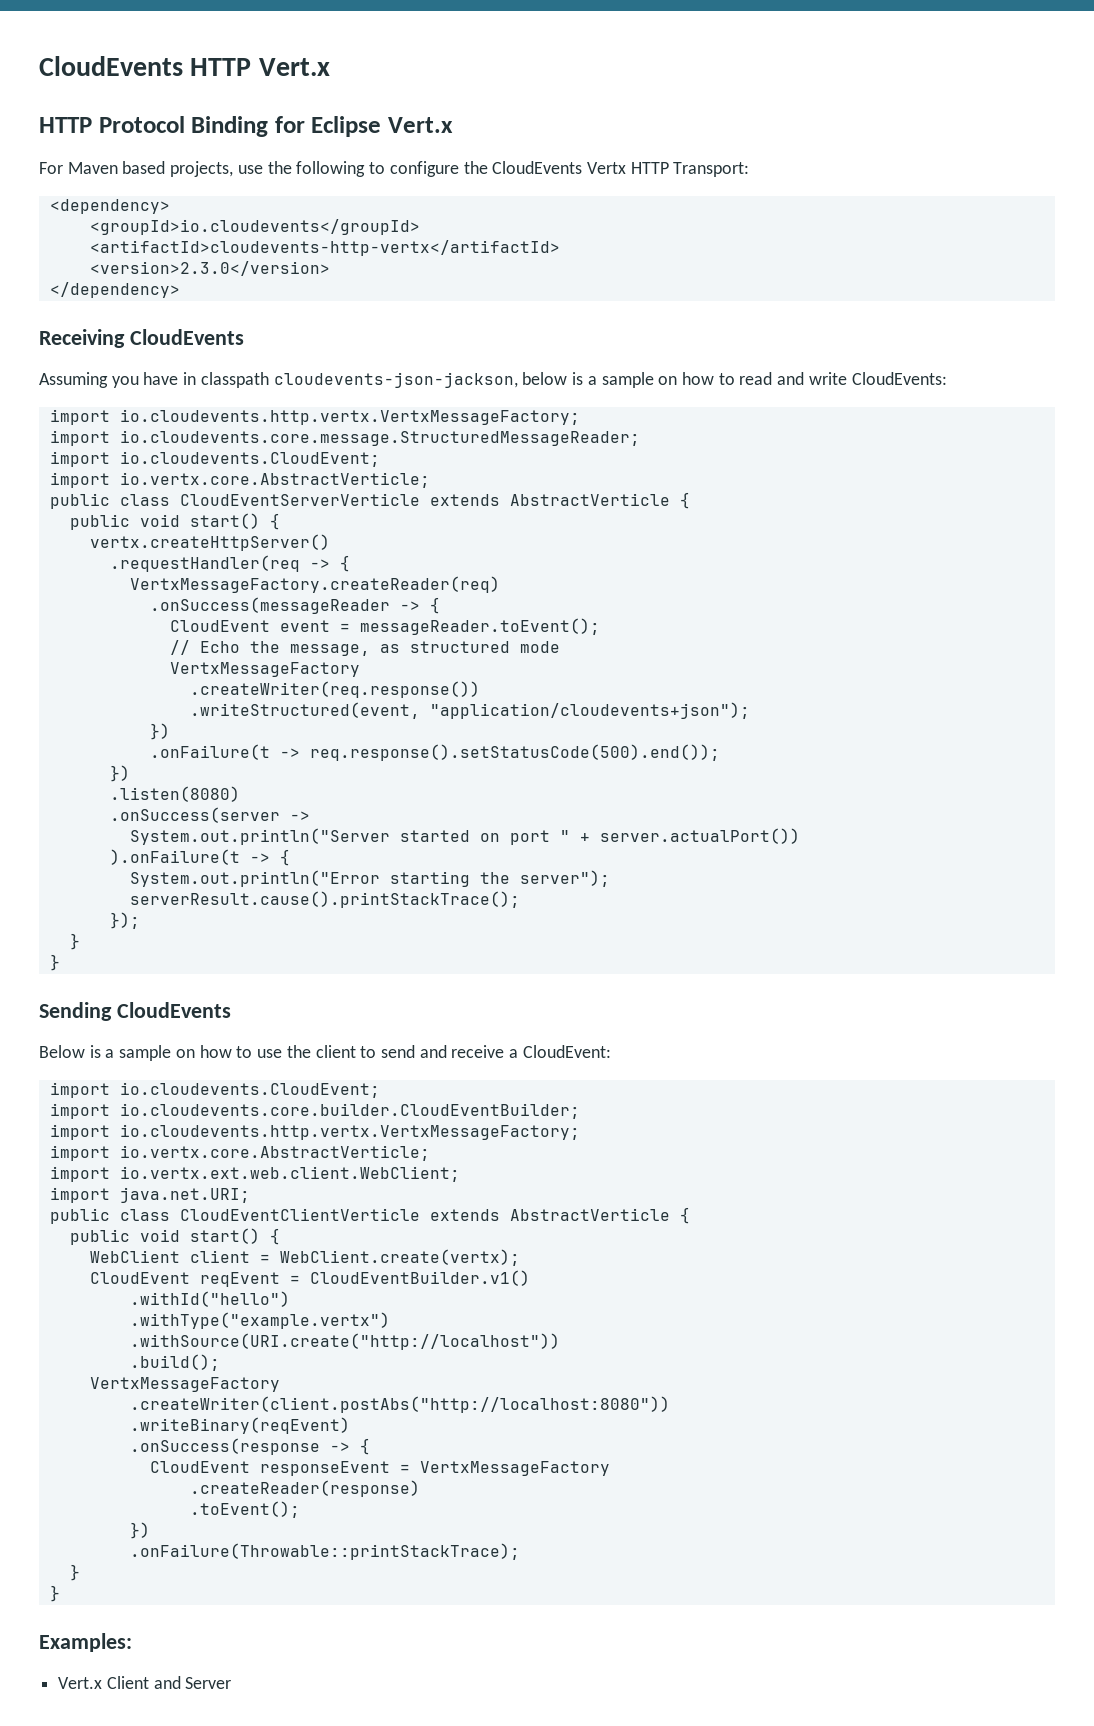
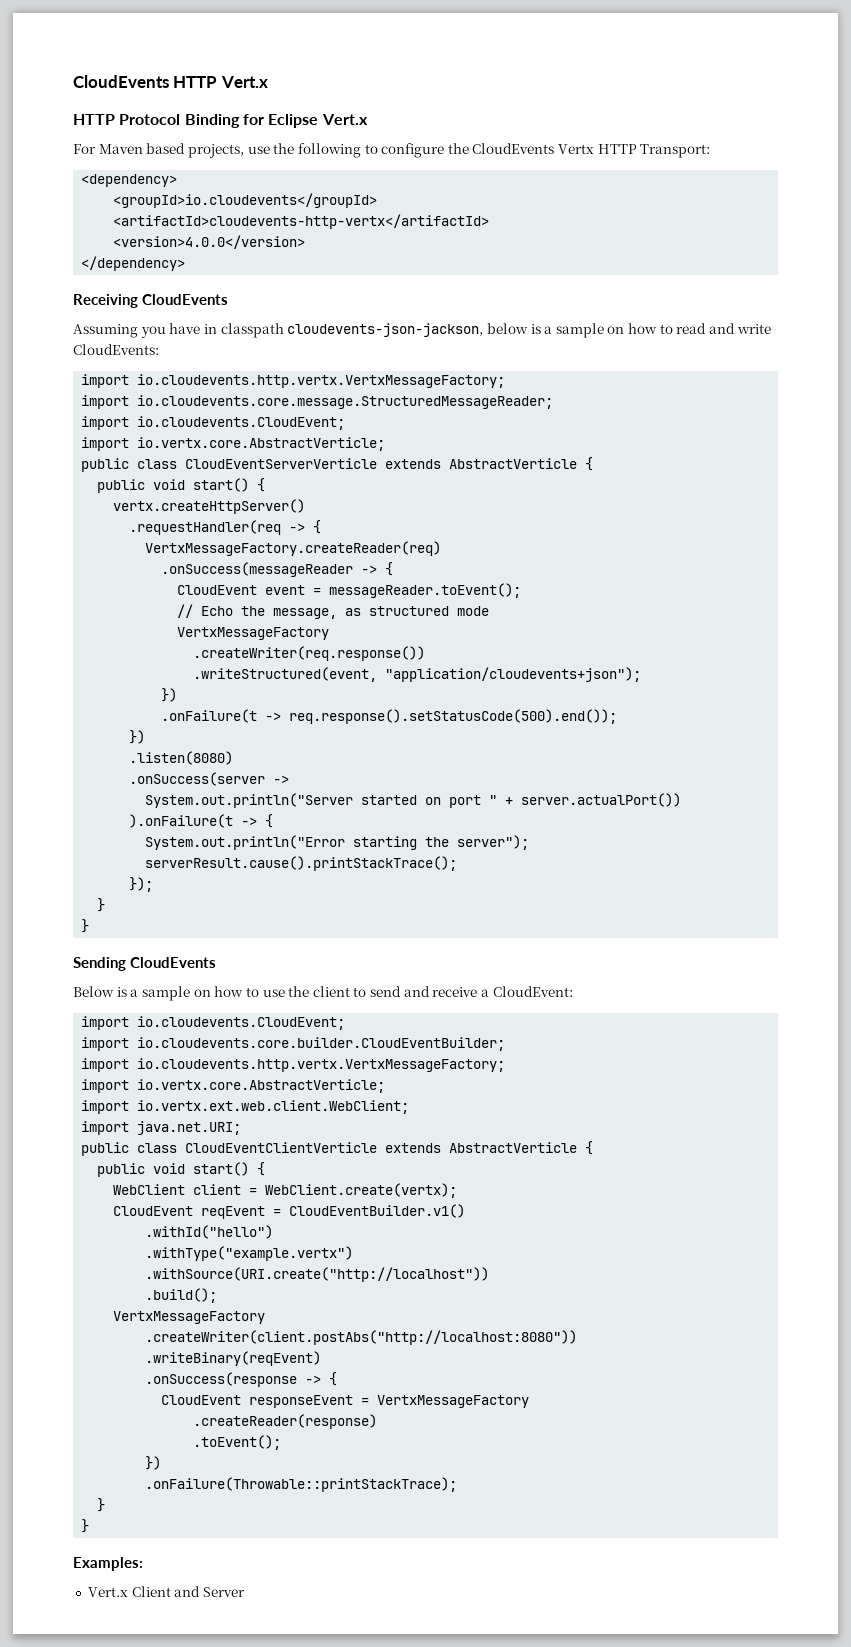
[89,261,330,276] <version>2.3.0</version> -> [113,235,306,249] <version>4.0.0</version>

